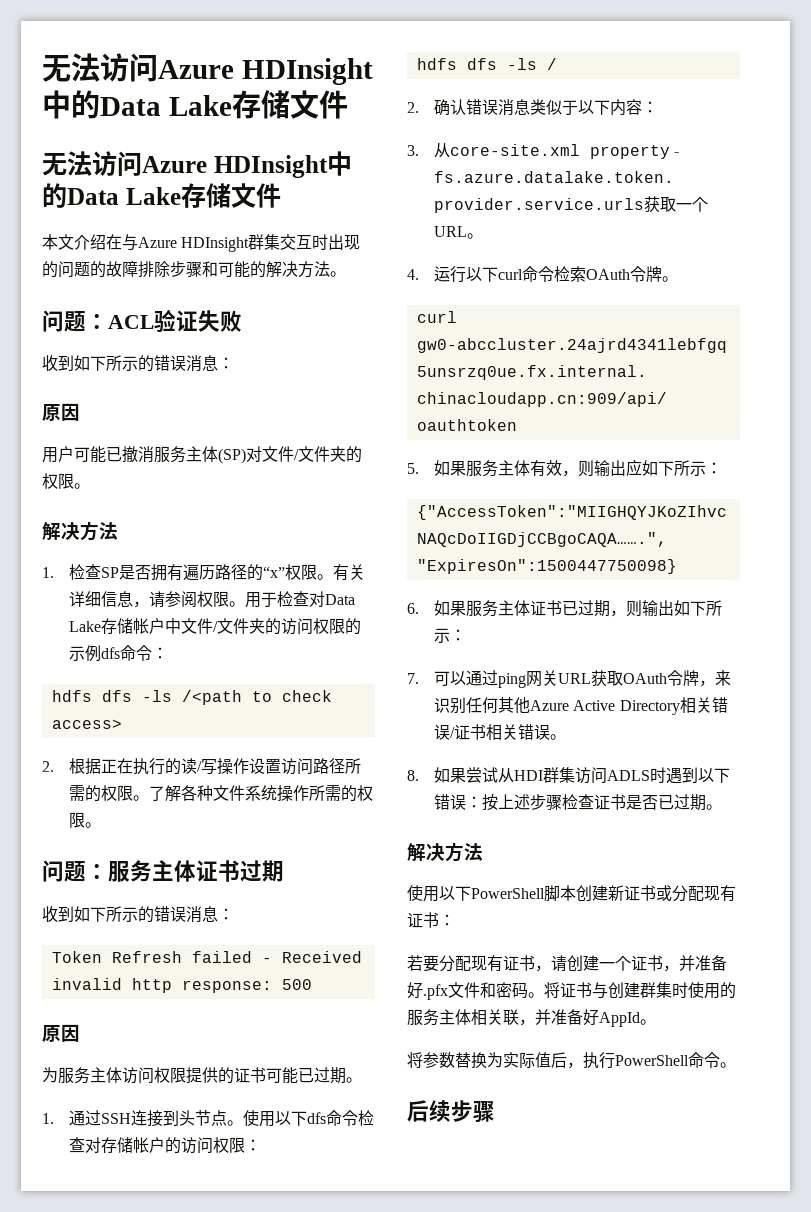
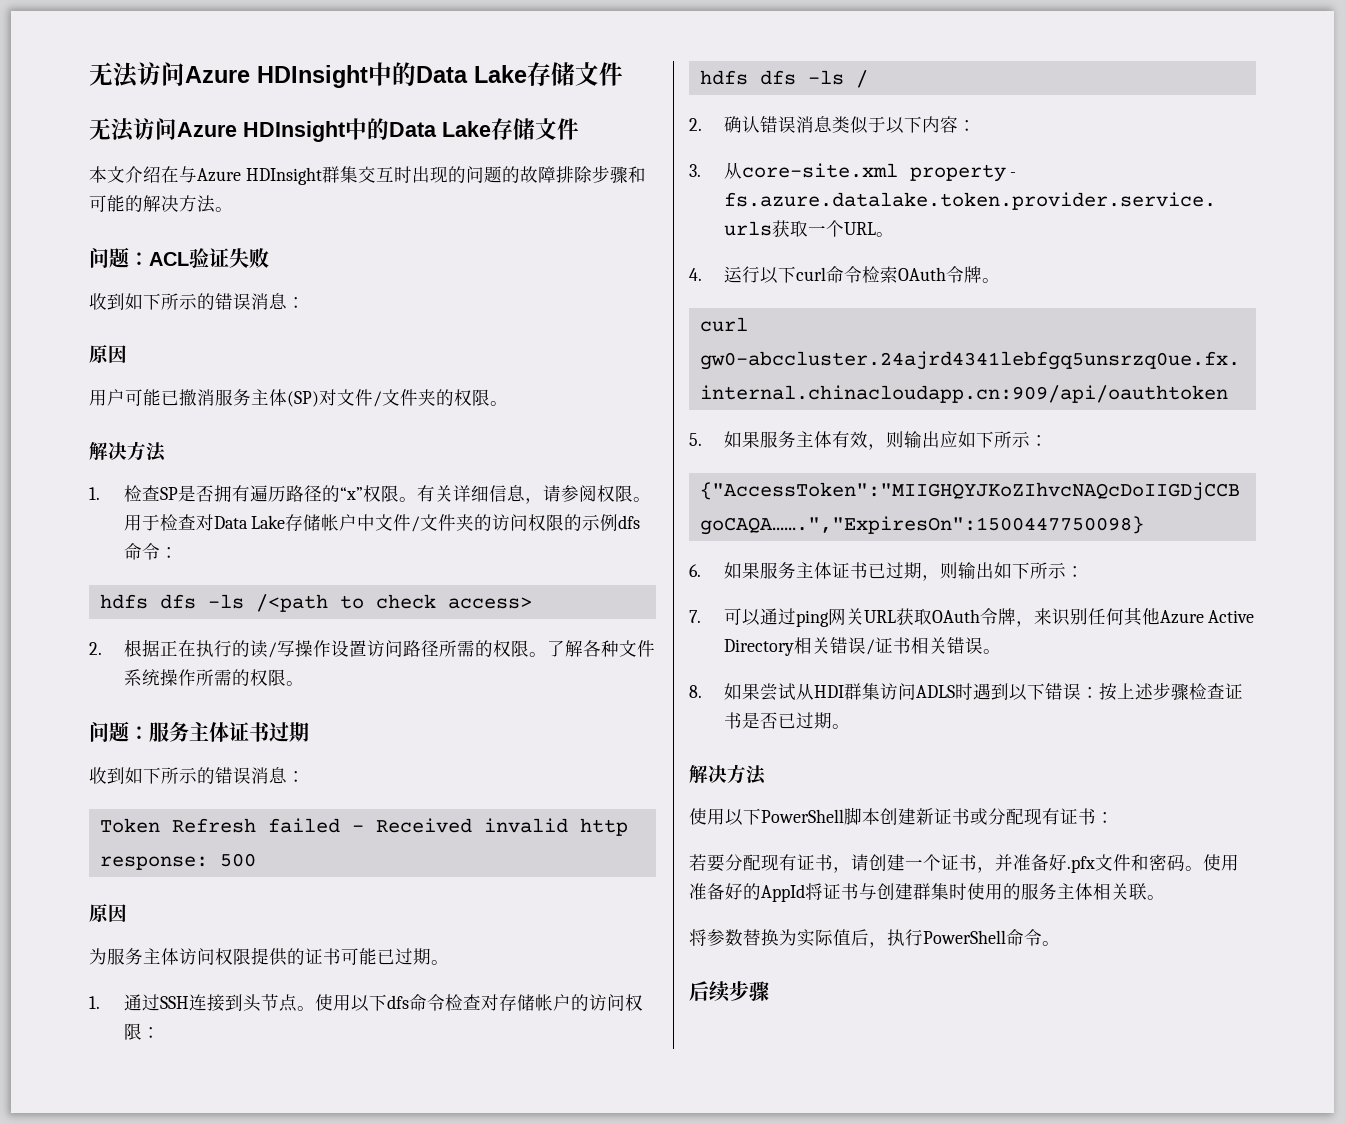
(544, 995) none -> [1203,854,1239,871] [689,883,805,902] 使用准备好的AppId
[519,1009,640,1027] ，并准备好AppId -> (1147, 891) none

